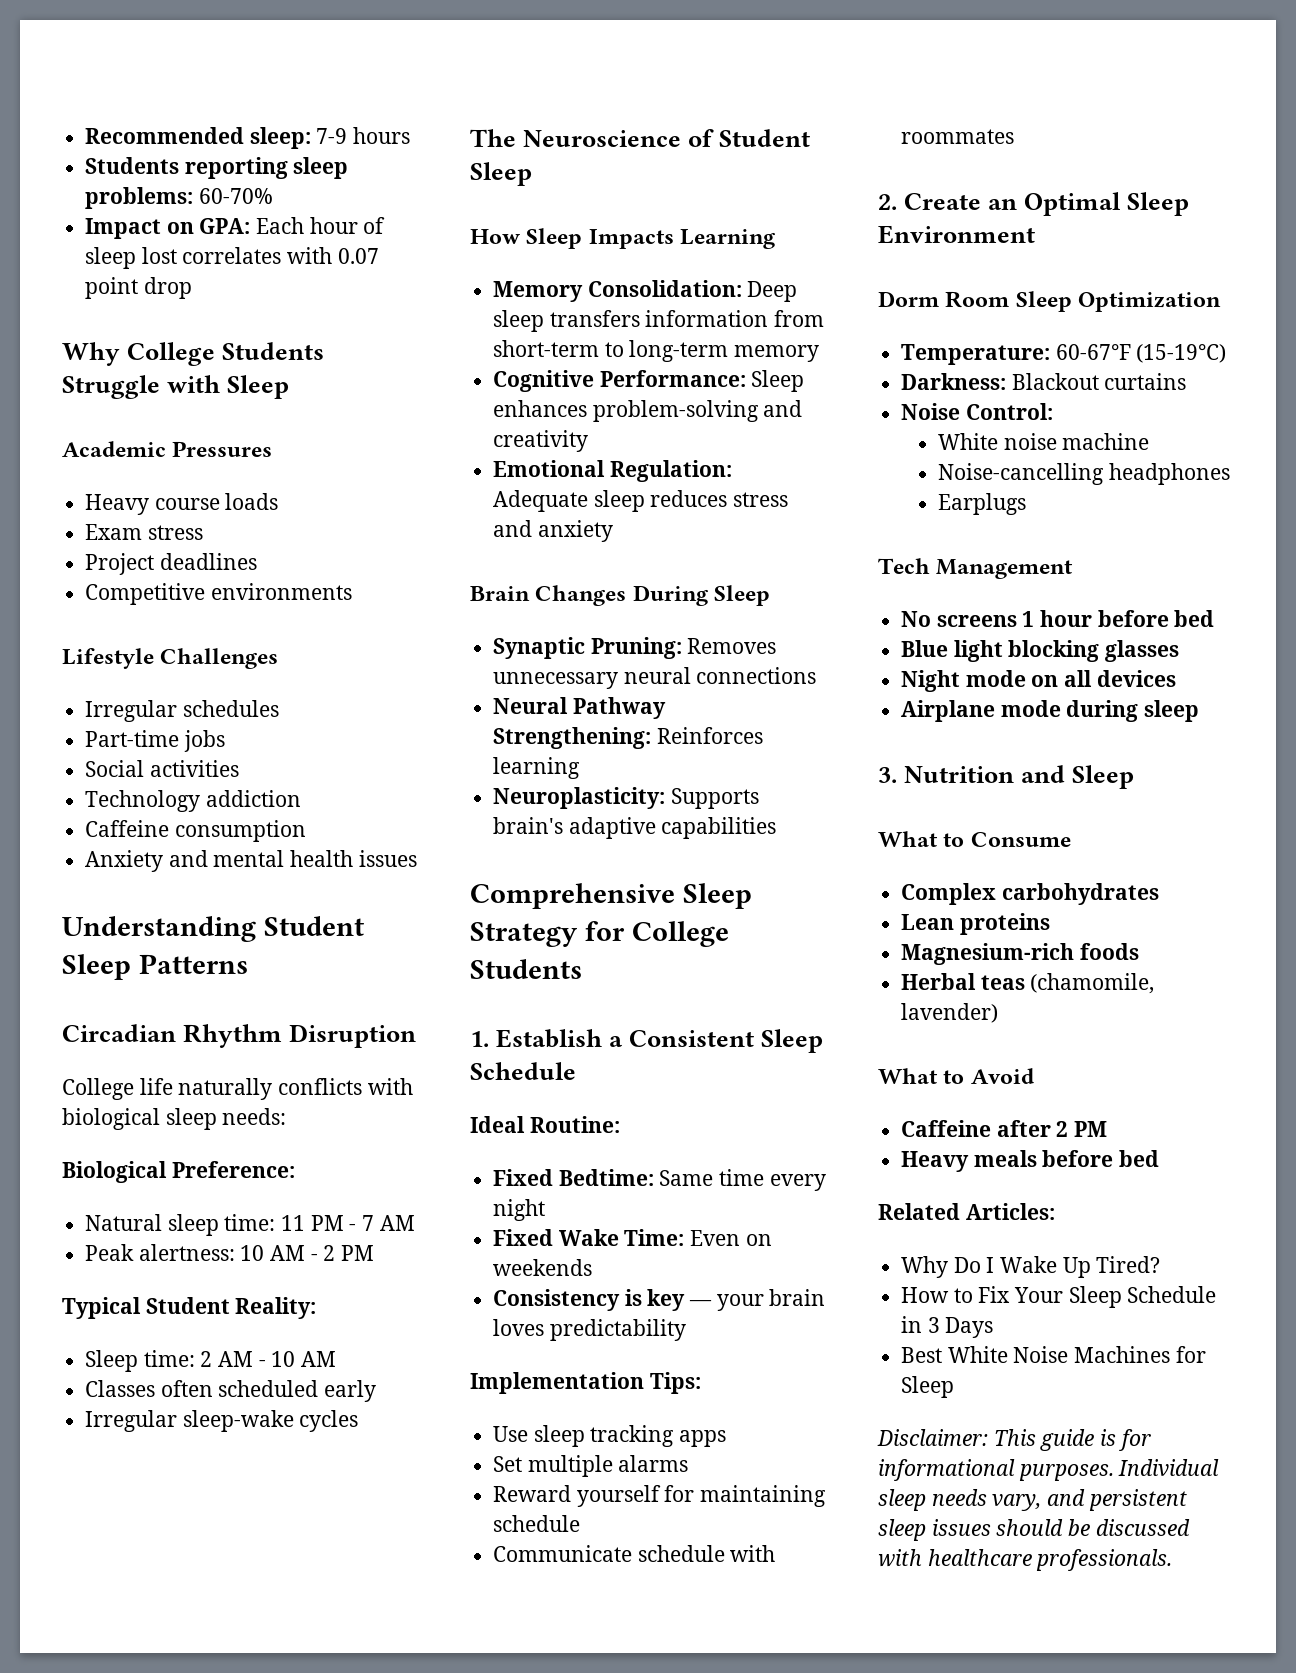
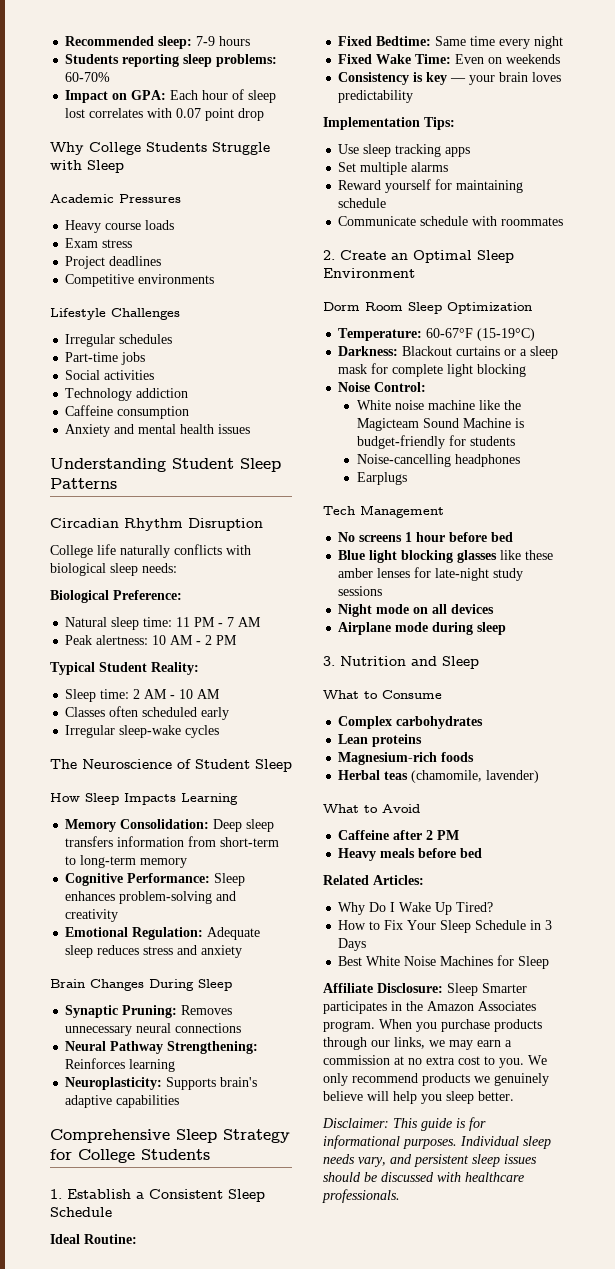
(1187, 381) none -> [504,346,559,359] [338,363,527,377] or a sleep mask for complete light blocking
(1150, 441) none -> [478,400,521,410] [356,418,524,431] [356,435,515,449] like the Magicteam Sound Machine is budget-friendly for students
(1180, 651) none -> [500,550,554,560] [338,567,524,581] [338,586,383,596] like these amber lenses for late-night study sessions
(955, 1387) none -> [323,983,527,996] [323,1001,536,1014] [323,1019,542,1032] [323,1037,512,1050] [323,1055,547,1068] [323,1073,549,1086] [323,1091,514,1104] // Affiliate Disclosure: Sleep Smarter participates in the Amazon Associates program. When you purchase products through our links, we may earn a commission at no extra cost to you. We only recommend products we genuinely believe will help you sleep better.

